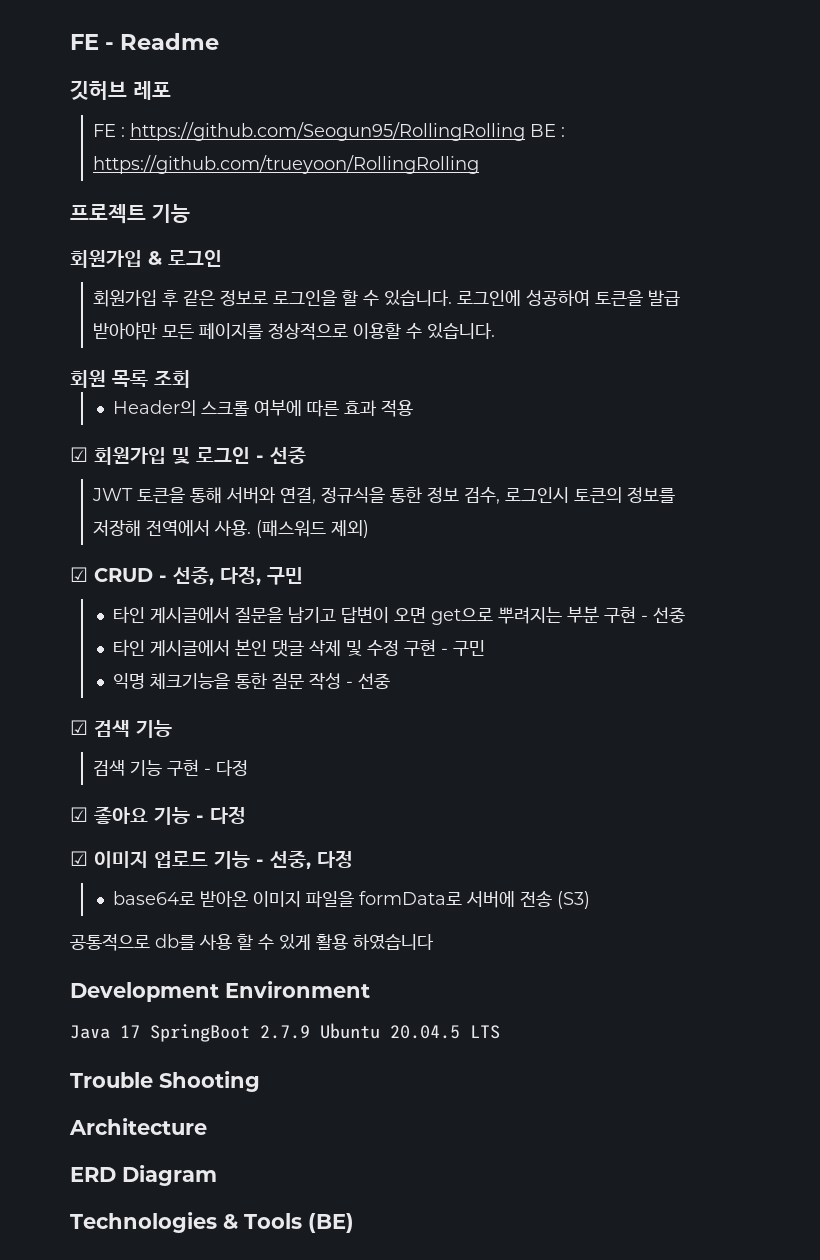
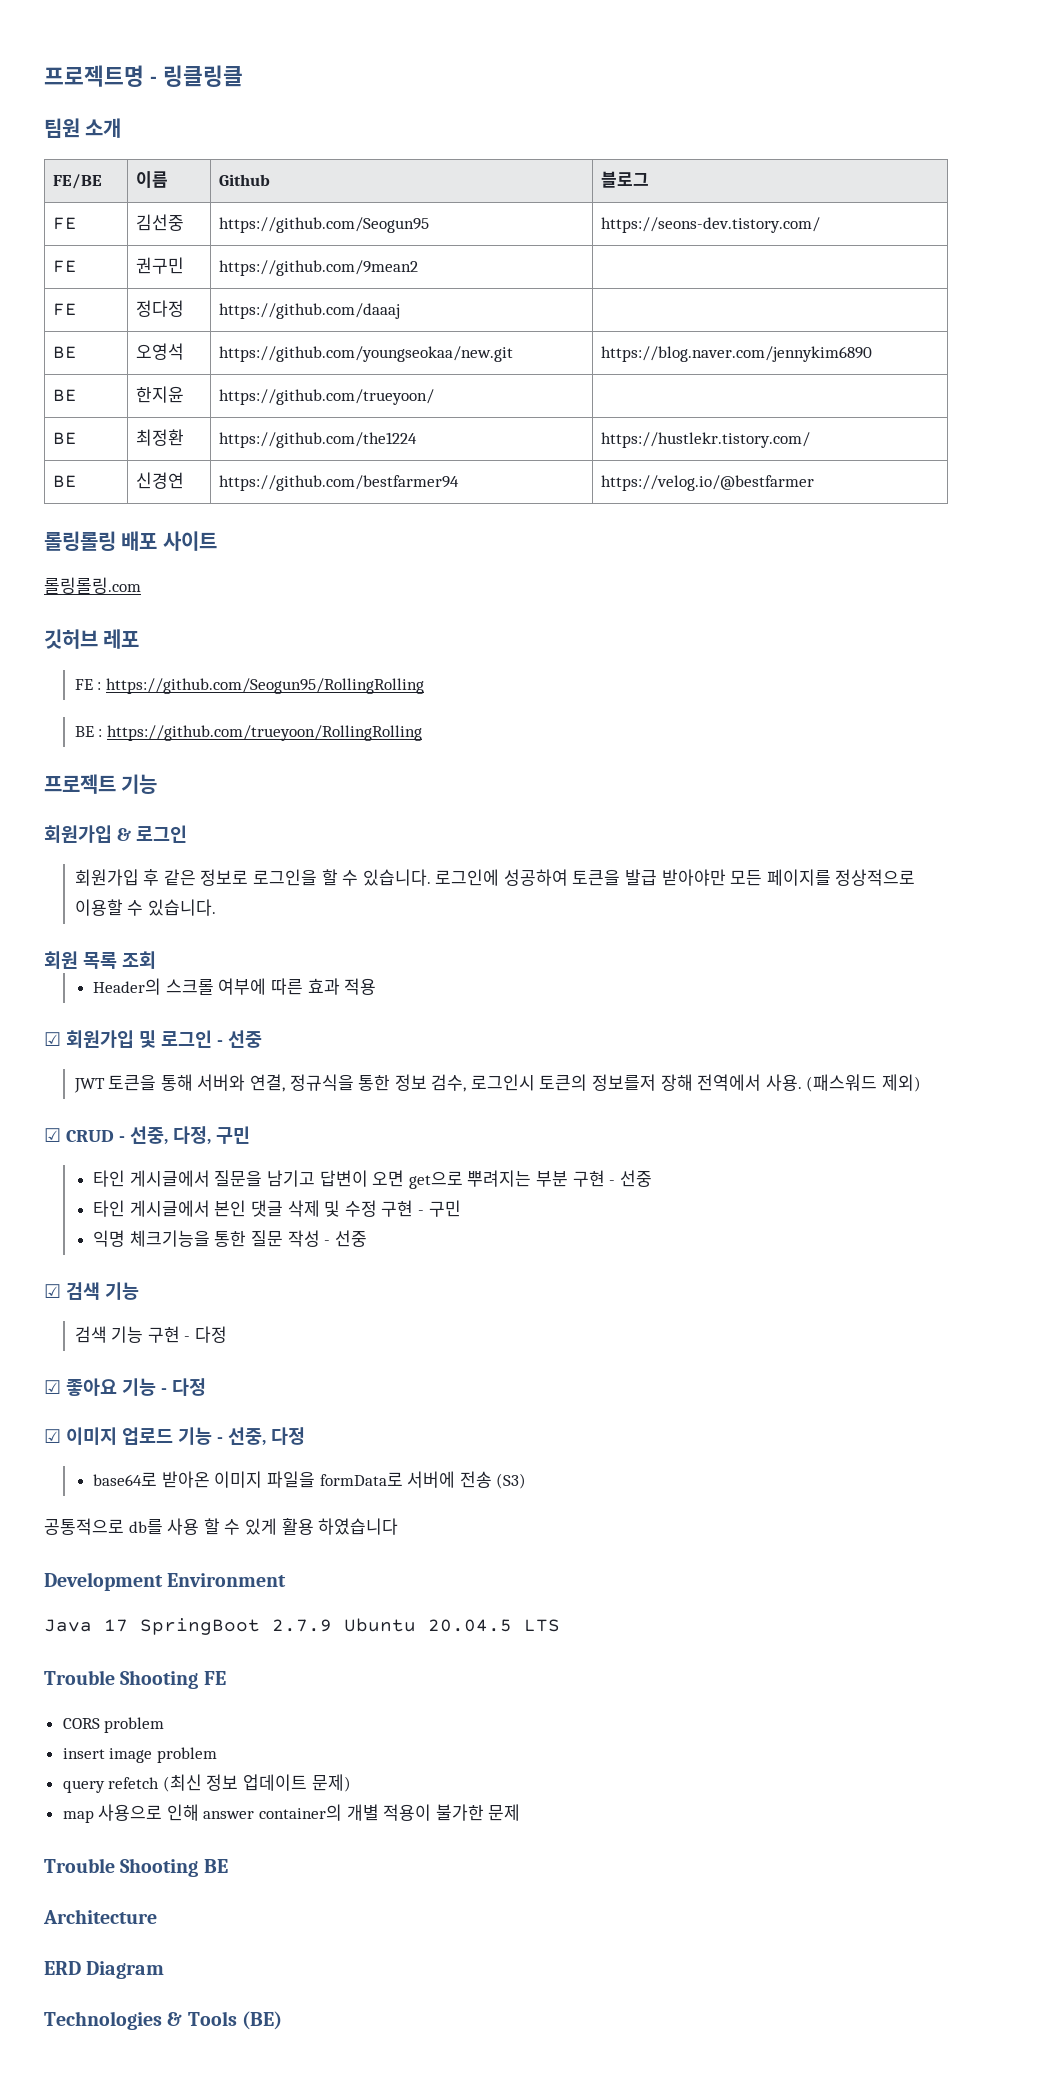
[70,33,220,50] FE - Readme -> [44,65,243,87] [44,118,122,138] [53,174,103,189] [136,171,169,188] [219,174,271,186] [601,171,650,188] [53,217,78,230] [136,214,185,231] [219,217,430,233] [601,217,821,233] [53,260,78,273] [136,257,185,274] [219,260,419,276] [53,303,78,316] [136,300,185,317] [219,303,401,319] [53,346,78,358] [136,343,185,360] [219,346,514,362] [601,346,873,362] [53,389,78,401] [136,386,185,403] [219,389,435,405] [53,432,78,444] [136,429,185,446] [219,432,418,448] [601,432,811,448] [53,475,78,487] [136,472,185,489] [219,475,460,491] [601,475,815,491] [44,531,217,551] [44,577,141,594] 프로젝트명 - 링클링클 // 팀원 소개 // FE/BE | 이름 | Github | 블로그 // FE | 김선중 | https://github.com/Seogun95 | https://seons-dev.tistory.com/ // FE | 권구민 | https://github.com/9mean2 | // FE | 정다정 | https://github.com/daaaj | // BE | 오영석 | https://github.com/youngseokaa/new.git | https://blog.naver.com/jennykim6890 // BE | 한지윤 | https://github.com/trueyoon/ | // BE | 최정환 | https://github.com/the1224 | https://hustlekr.tistory.com/ // BE | 신경연 | https://github.com/bestfarmer94 | https://velog.io/@bestfarmer // 롤링롤링 배포 사이트 // 롤링롤링.com
(526, 131) none -> (424, 686) //
[627,487,676,503] [93,520,142,536] 정보를 저장해 -> [592,1074,693,1091] 정보를저 장해
(260, 1081) none -> [203,1671,226,1685] [62,1717,165,1733] [62,1747,217,1763] [62,1774,351,1793] [62,1804,521,1823] [44,1858,228,1877] FE // CORS problem // insert image problem // query refetch (최신 정보 업데이트 문제) // map 사용으로 인해 answer container의 개별 적용이 불가한 문제 // Trouble Shooting BE

